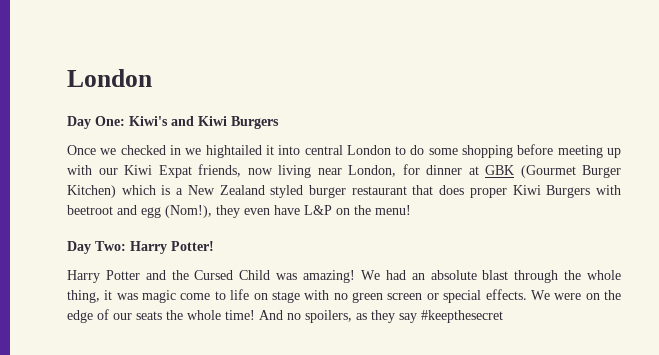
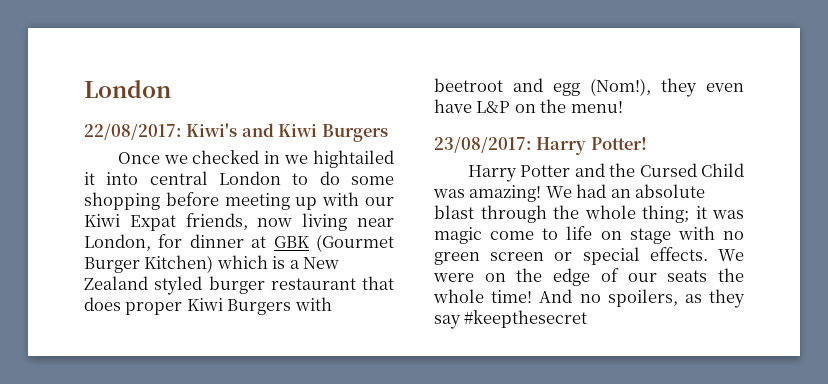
[67,116,125,129] Day One: -> [84,123,182,140] 22/08/2017:
[67,241,126,254] Day Two: -> [434,136,532,153] 23/08/2017:
[67,290,100,303] thing, -> [642,205,689,223] thing;

